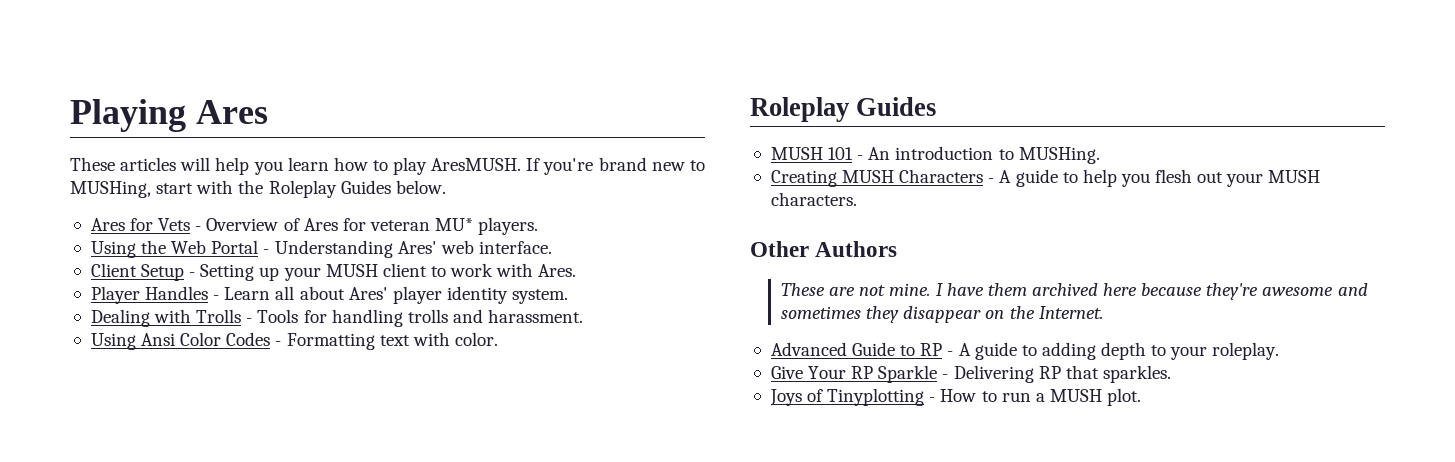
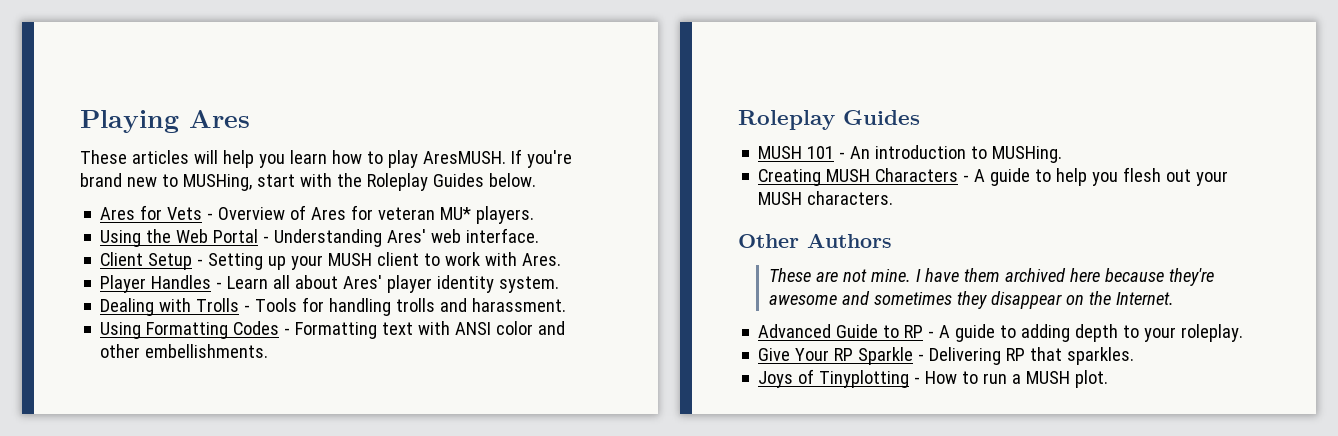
[141,332,222,346] Ansi Color -> [146,322,229,339] Formatting
[454,332,498,346] color. -> [455,321,566,335] [100,344,269,358] ANSI color and other embellishments.

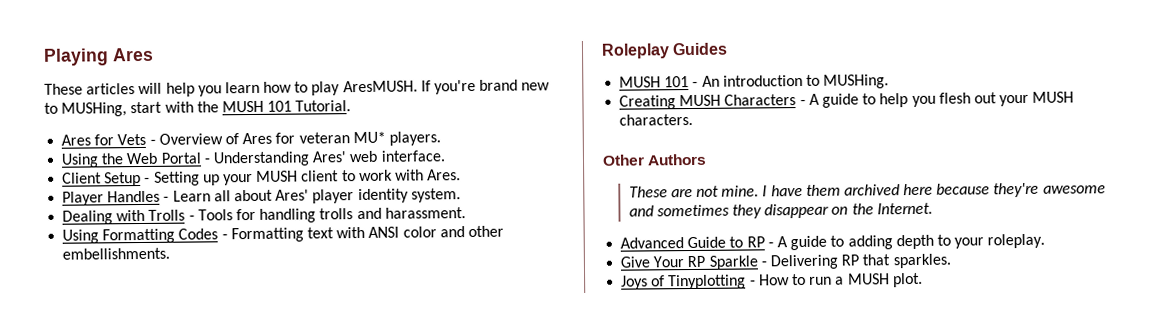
[366,173,536,191] Roleplay Guides below. -> [221,100,352,113] MUSH 101 Tutorial.

